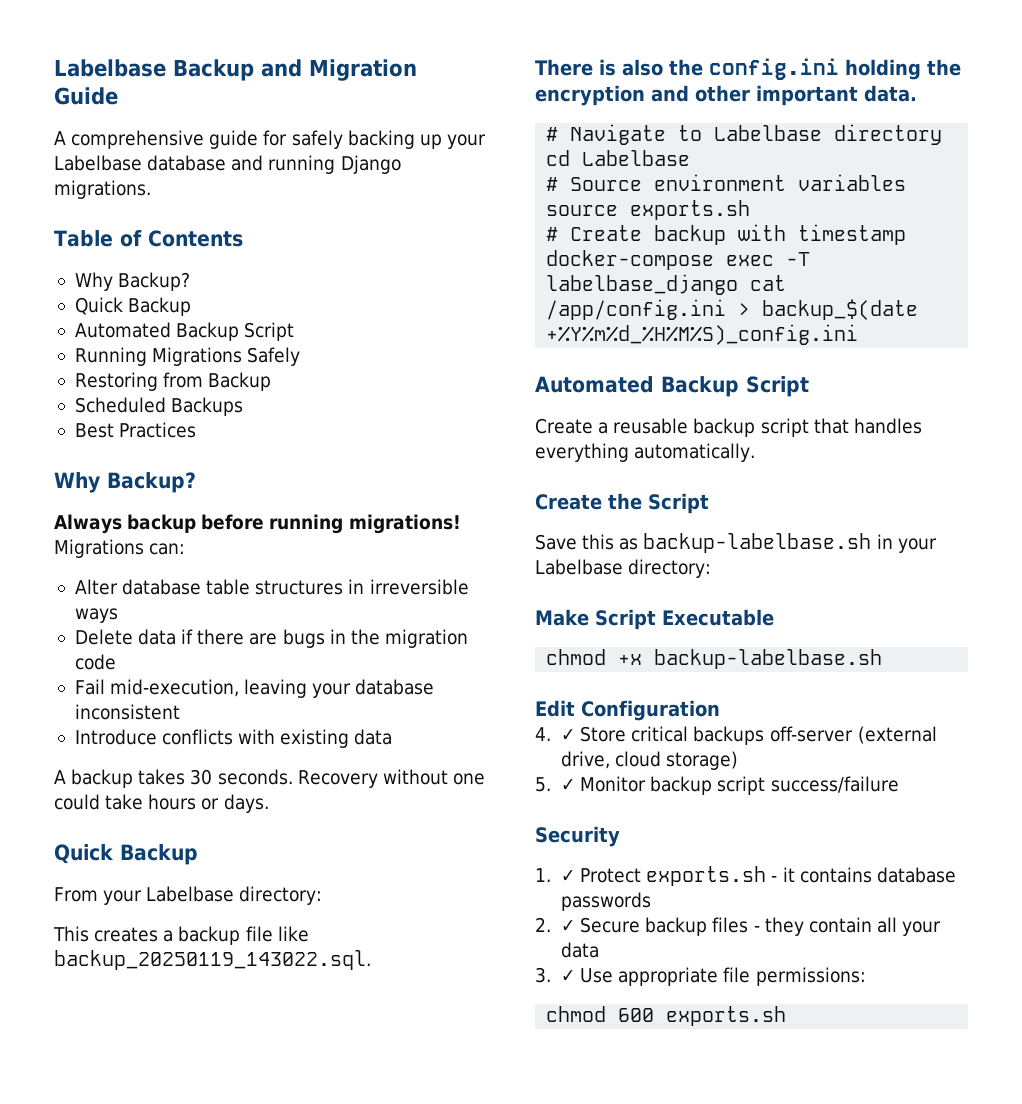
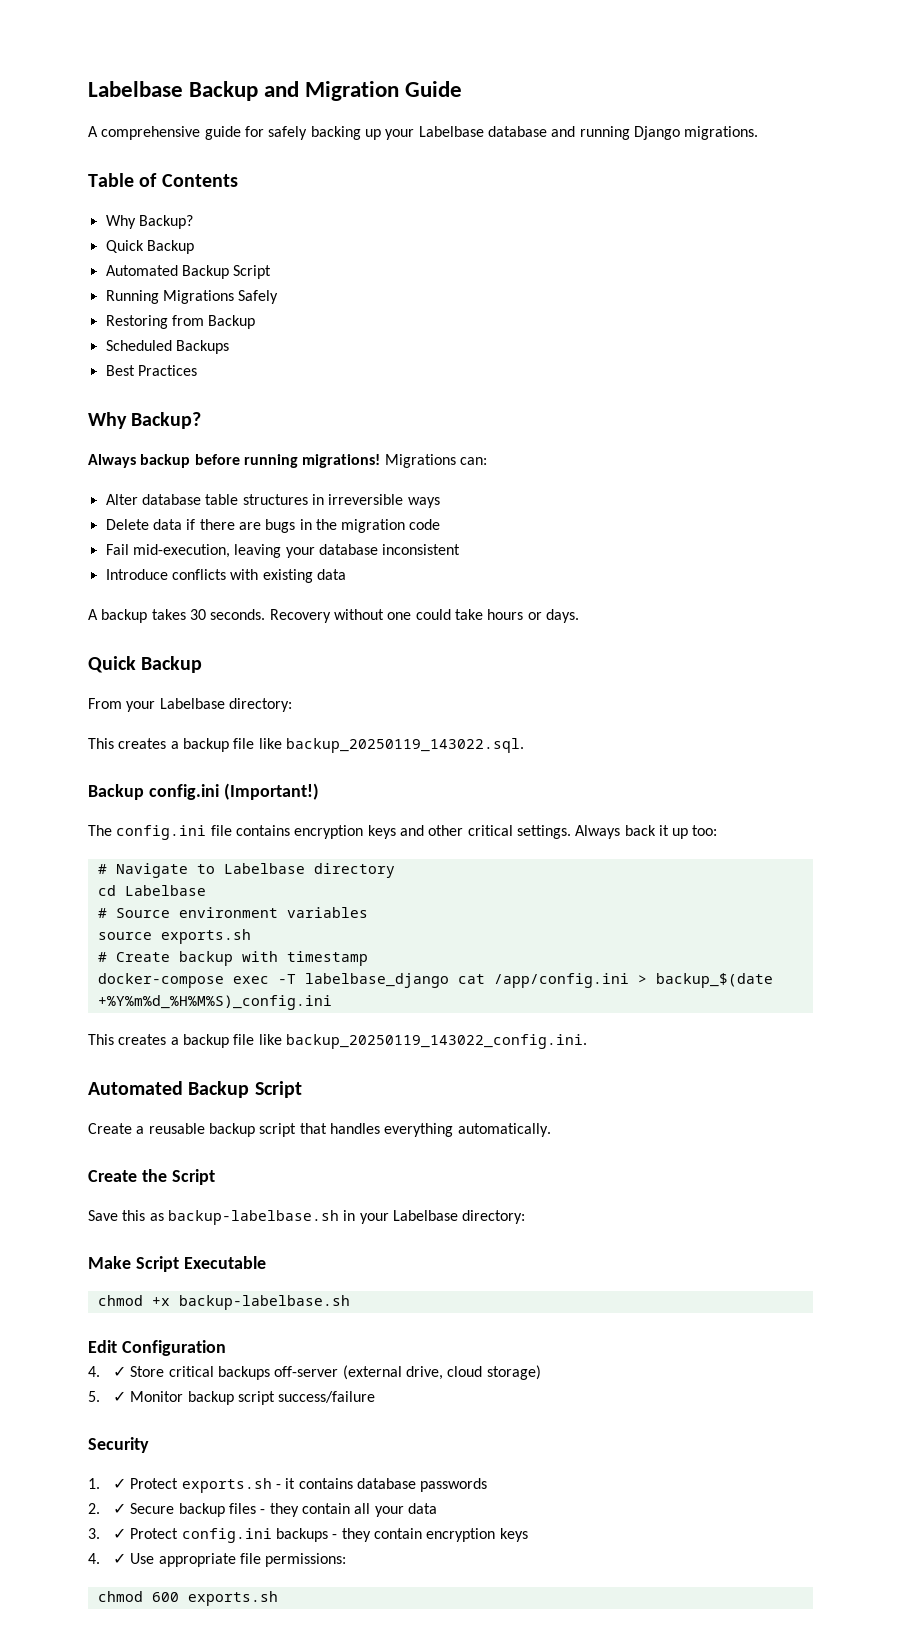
[535,58,961,80] [535,85,917,106] There is also the config.ini holding the encryption and other important data. -> [88,783,319,800] [88,825,718,840] Backup config.ini (Important!) // The config.ini file contains encryption keys and other critical settings. Always back it up too:
(859, 334) none -> [88,1034,587,1049] // This creates a backup file like backup_20250119_143022_config.ini.
(575, 976) none -> [130,1528,528,1543] [88,1553,126,1564] Protect config.ini backups - they contain encryption keys // 4. ✓

